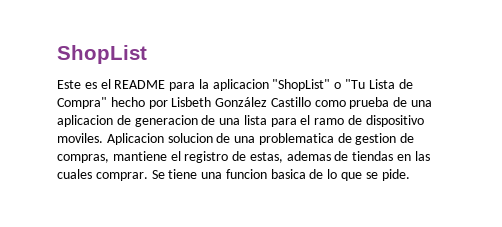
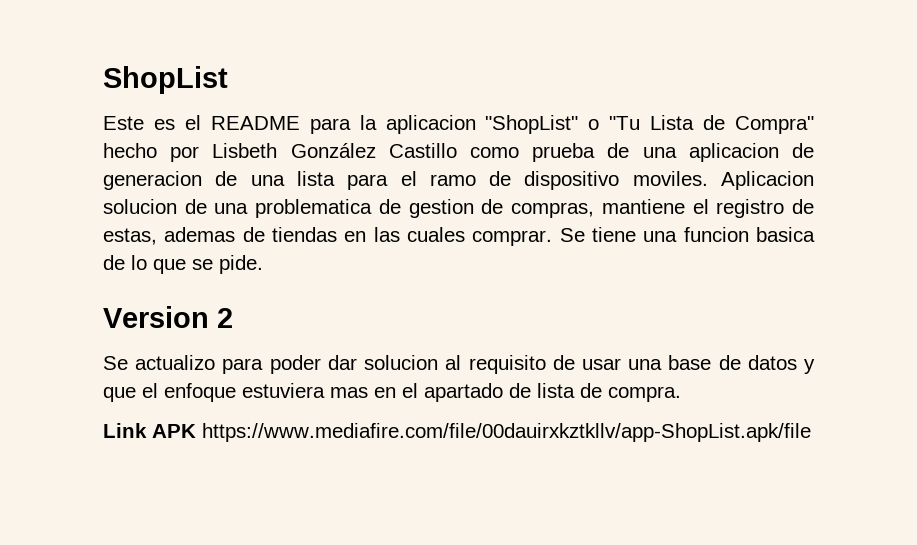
(410, 175) none -> [103,306,233,328] [103,355,815,374] [103,383,681,402] [103,423,811,442] // Version 2 // Se actualizo para poder dar solucion al requisito de usar una base de datos y que el enfoque estuviera mas en el apartado de lista de compra. // Link APK https://www.mediafire.com/file/00dauirxkztkllv/app-ShopList.apk/file

